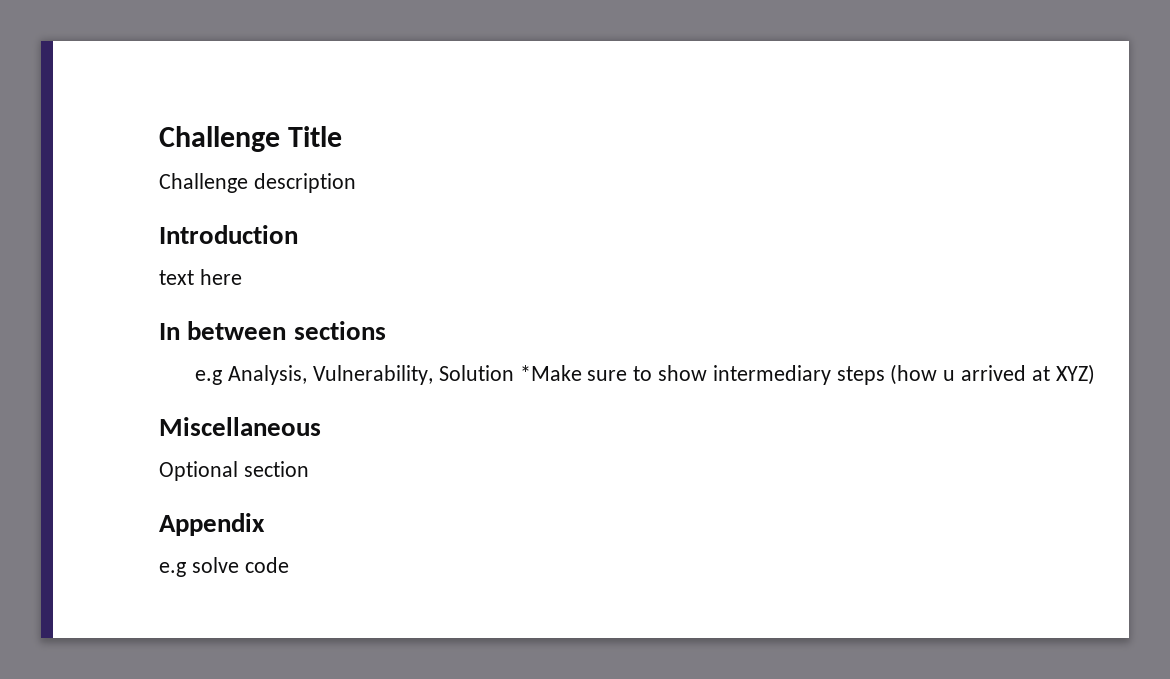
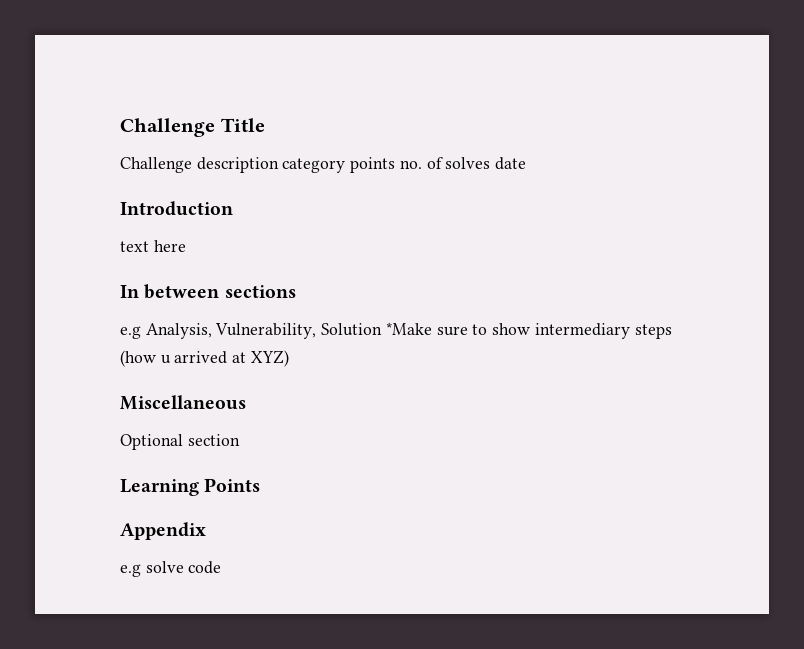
(356, 183) none -> [282,157,527,173] category points no. of solves date
(309, 469) none -> [120,478,261,496] // Learning Points

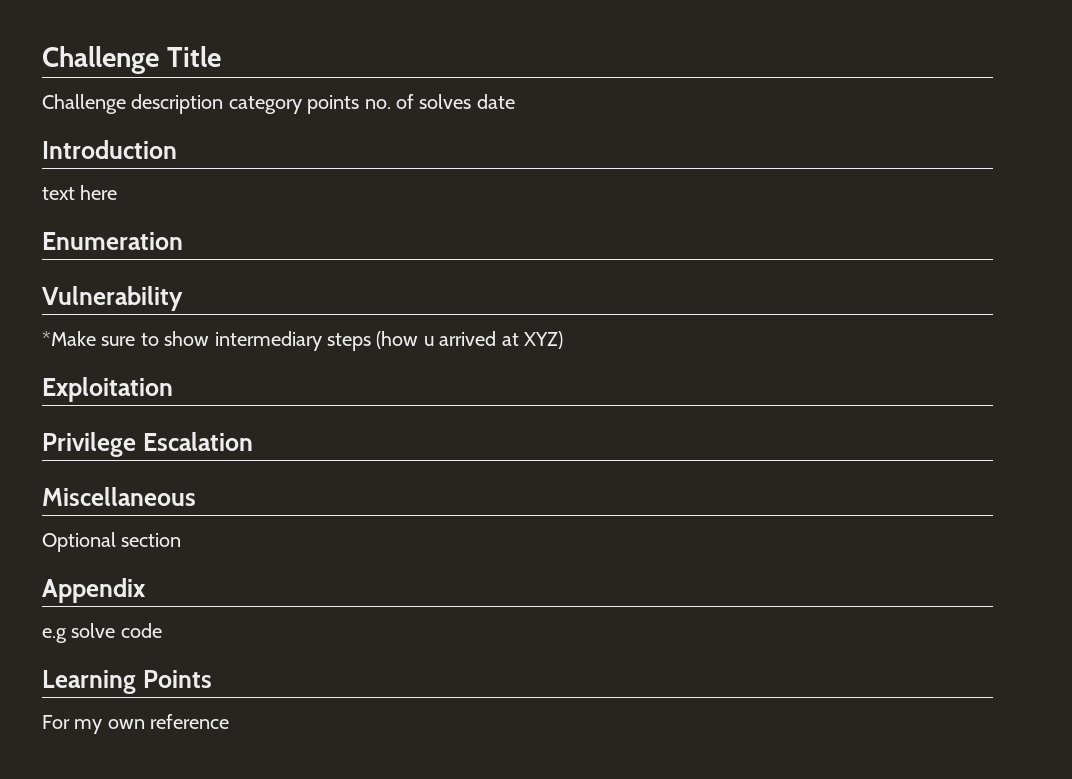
[120,284,296,299] [120,323,383,339] In between sections // e.g Analysis, Vulnerability, Solution -> [42,232,183,250] [42,286,183,311] Enumeration // Vulnerability //
(289, 358) none -> [42,377,173,402] [42,432,253,457] // Exploitation // Privilege Escalation
[120,478,261,496] // Learning Points -> (182, 540) none
(222, 567) none -> [42,670,212,694] [42,714,230,734] // Learning Points // For my own reference

